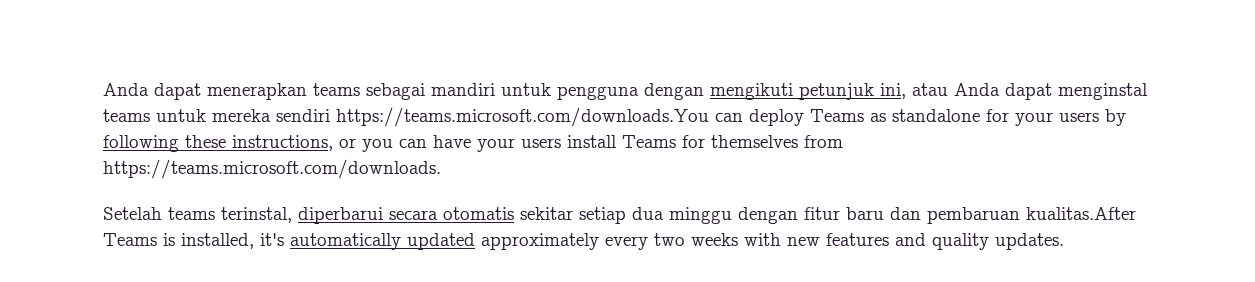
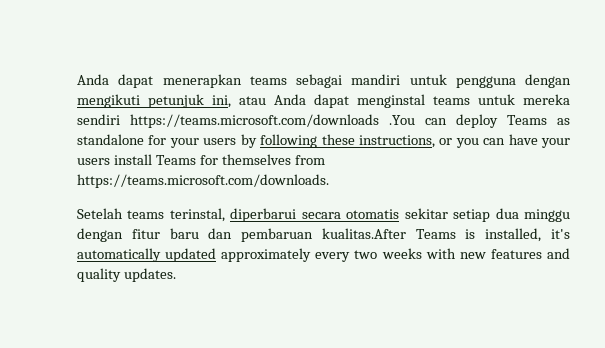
[336,107,709,127] https://teams.microsoft.com/downloads.You -> [130,114,415,128] https://teams.microsoft.com/downloads .You

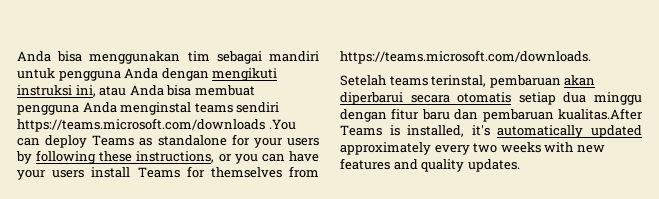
[77,74,287,88] Anda dapat menerapkan teams -> [17,51,210,64] Anda bisa menggunakan tim
(516, 82) none -> [124,68,159,79] Anda
[148,94,204,108] petunjuk -> [17,85,72,96] instruksi
[314,94,570,108] dapat menginstal teams untuk mereka -> [166,85,255,96] [17,102,233,115] bisa membuat pengguna Anda menginstal teams
(225, 215) none -> [489,75,596,88] pembaruan akan
[404,208,448,219] sekitar -> (512, 97) none

